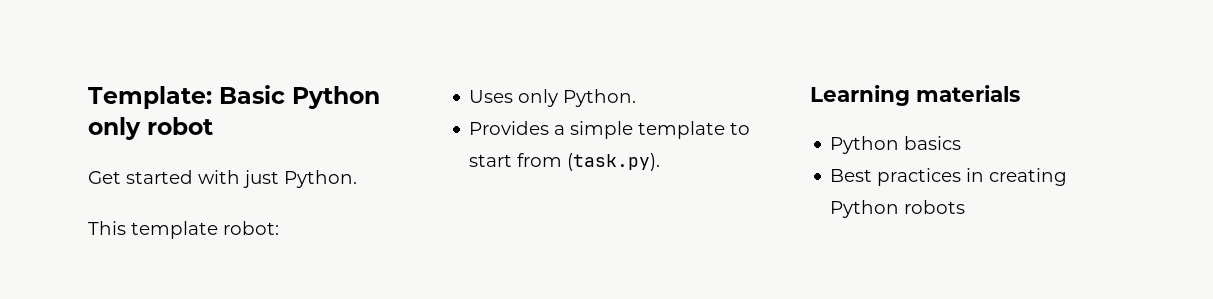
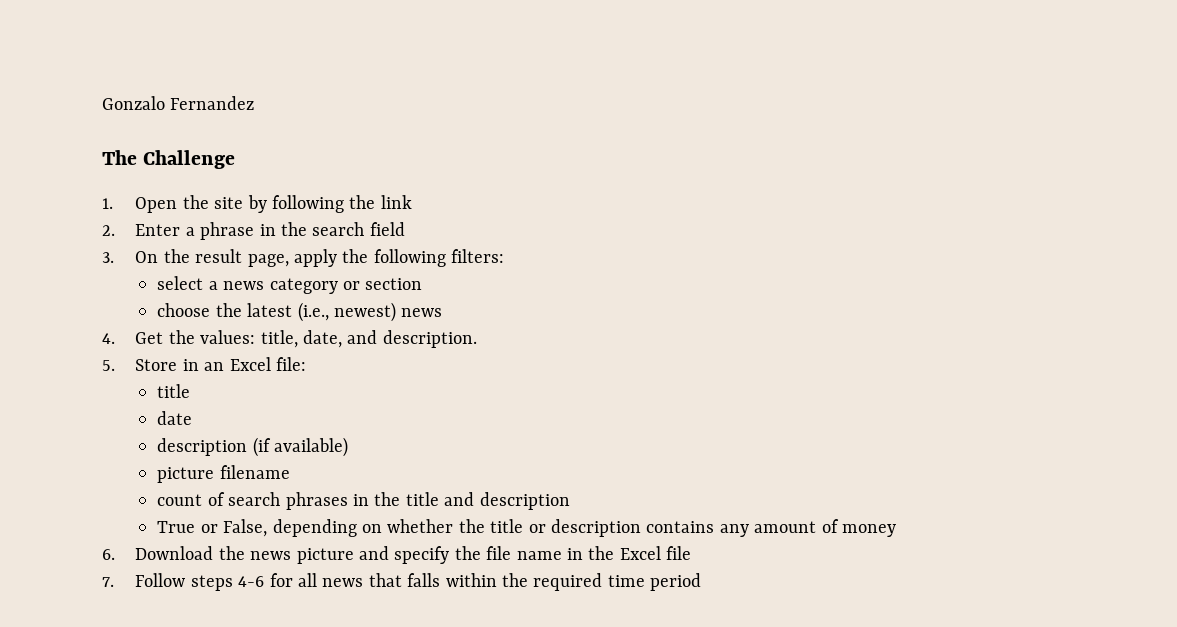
[88,85,380,109] [88,117,213,140] [88,170,357,188] [88,221,279,239] [469,89,637,107] [469,121,751,139] [469,153,661,171] [810,85,1020,106] [830,136,962,154] [830,168,1068,186] [830,200,966,218] Template: Basic Python only robot // Get started with just Python. // This template robot: // Uses only Python. // Provides a simple template to start from (task.py). // Learning materials // Python basics // Best practices in creating Python robots -> [102,96,255,110] [102,150,236,169] [102,195,412,213] [102,222,405,240] [102,249,505,267] [157,276,423,294] [157,302,443,322] [102,330,477,348] [102,357,306,371] [157,384,191,398] [157,411,193,425] [157,437,349,457] [157,465,290,483] [157,492,570,510] [157,519,896,537] [102,546,692,564] [102,573,702,591] Gonzalo Fernandez // The Challenge // 1. Open the site by following the link // 2. Enter a phrase in the search field // 3. On the result page, apply the following filters: // select a news category or section // choose the latest (i.e., newest) news // 4. Get the values: title, date, and description. // 5. Store in an Excel file: // title // date // description (if available) // picture filename // count of search phrases in the title and description // True or False, depending on whether the title or description contains any amount of money // 6. Download the news picture and specify the file name in the Excel file // 7. Follow steps 4-6 for all news that falls within the required time period

